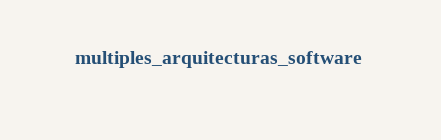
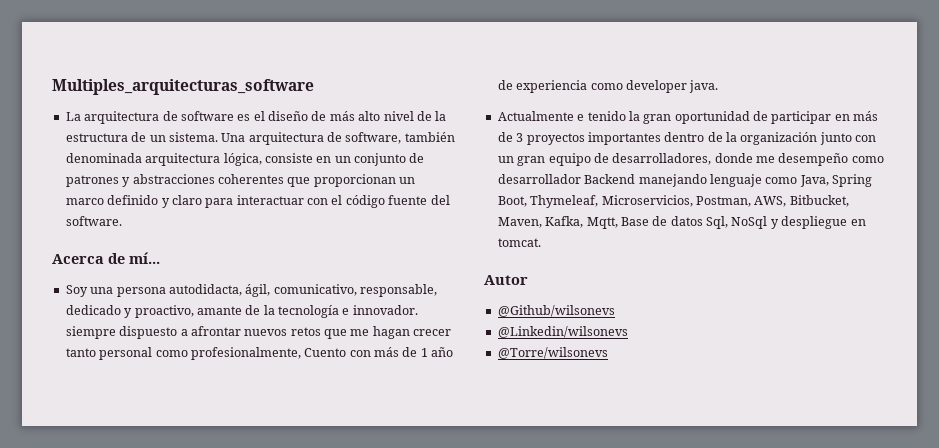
[75,51,362,68] multiples_arquitecturas_software -> [52,79,314,95] [65,111,447,124] [65,132,455,145] [65,153,425,166] [65,174,415,187] [65,195,450,208] [65,216,122,226] [52,252,160,264] [65,284,437,297] [65,305,418,318] [65,326,452,339] [65,347,454,360] [497,80,719,93] [497,111,879,124] [497,132,877,145] [497,153,884,166] [497,174,872,187] [497,195,849,208] [497,216,866,229] [497,238,541,247] [484,275,528,285] [497,305,615,317] [497,326,628,338] [497,347,608,359] Multiples_arquitecturas_software // La arquitectura de software es el diseño de más alto nivel de la estructura de un sistema. Una arquitectura de software, también denominada arquitectura lógica, consiste en un conjunto de patrones y abstracciones coherentes que proporcionan un marco definido y claro para interactuar con el código fuente del software. // Acerca de mí... // Soy una persona autodidacta, ágil, comunicativo, responsable, dedicado y proactivo, amante de la tecnología e innovador. siempre dispuesto a afrontar nuevos retos que me hagan crecer tanto personal como profesionalmente, Cuento con más de 1 año de experiencia como developer java. // Actualmente e tenido la gran oportunidad de participar en más de 3 proyectos importantes dentro de la organización junto con un gran equipo de desarrolladores, donde me desempeño como desarrollador Backend manejando lenguaje como Java, Spring Boot, Thymeleaf, Microservicios, Postman, AWS, Bitbucket, Maven, Kafka, Mqtt, Base de datos Sql, NoSql y despliegue en tomcat. // Autor // @Github/wilsonevs // @Linkedin/wilsonevs // @Torre/wilsonevs

